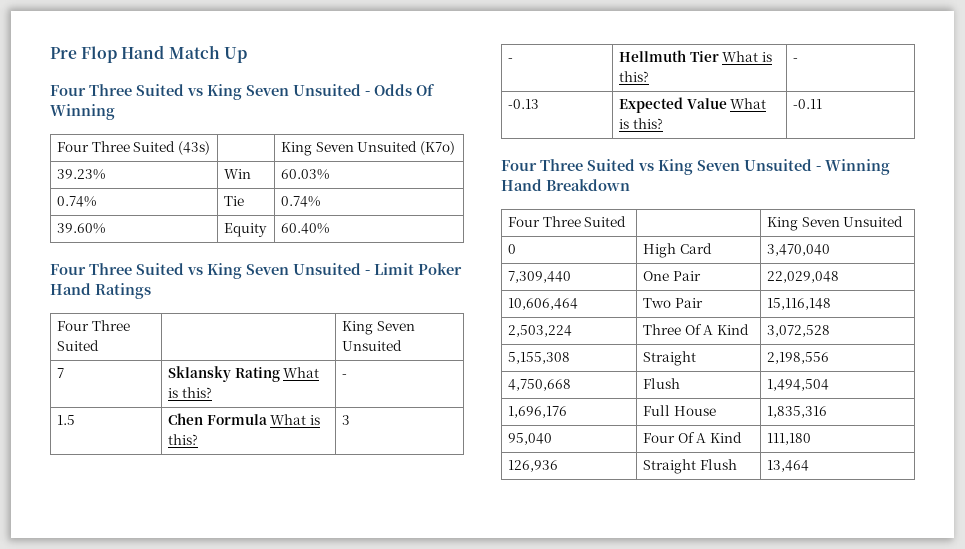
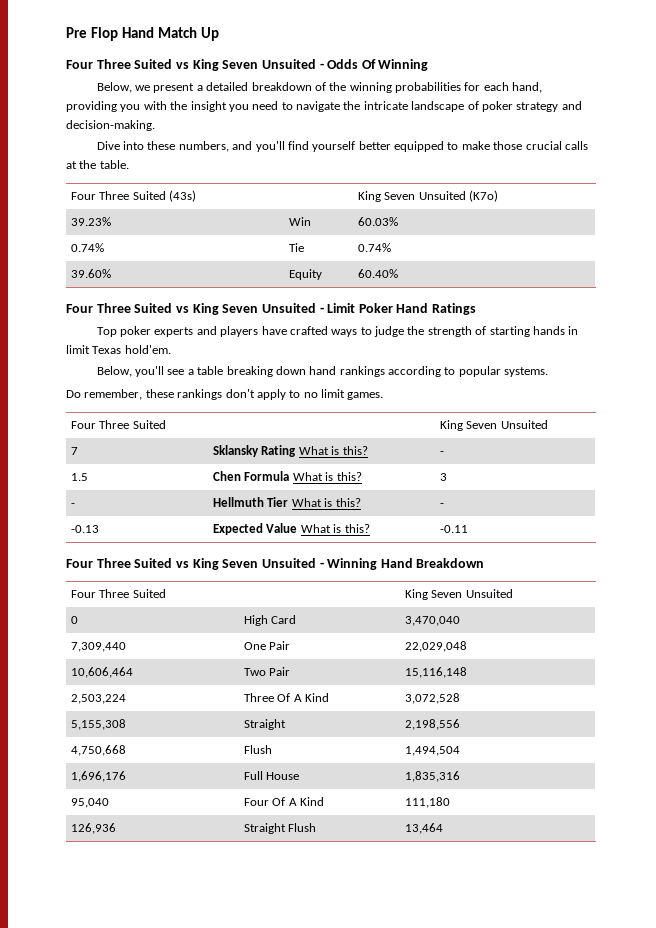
(115, 112) none -> [96,82,543,93] [66,101,582,112] [66,120,155,131] [96,141,588,152] [66,160,129,169] // Below, we present a detailed breakdown of the winning probabilities for each hand, providing you with the insight you need to navigate the intricate landscape of poker strategy and decision-making. // Dive into these numbers, and you'll find yourself better equipped to make those crucial calls at the table.
(151, 291) none -> [96,326,579,337] [66,345,171,354] [96,366,549,377] [66,389,384,400] // Top poker experts and players have crafted ways to judge the strength of starting hands in limit Texas hold'em. // Below, you'll see a table breaking down hand rankings according to popular systems. // Do remember, these rankings don't apply to no limit games.

